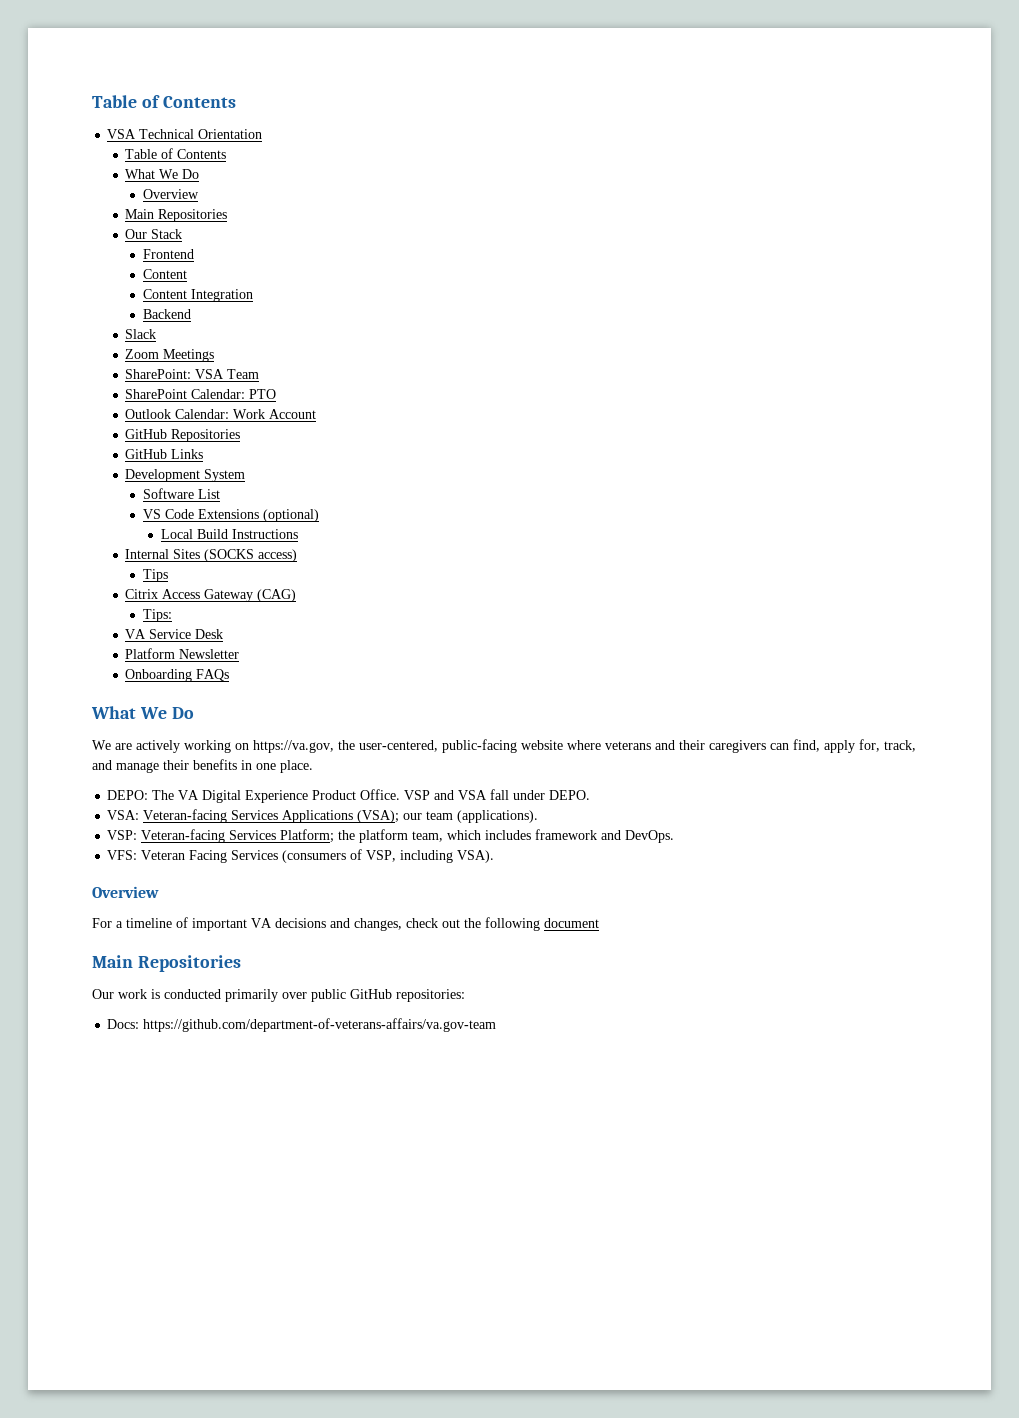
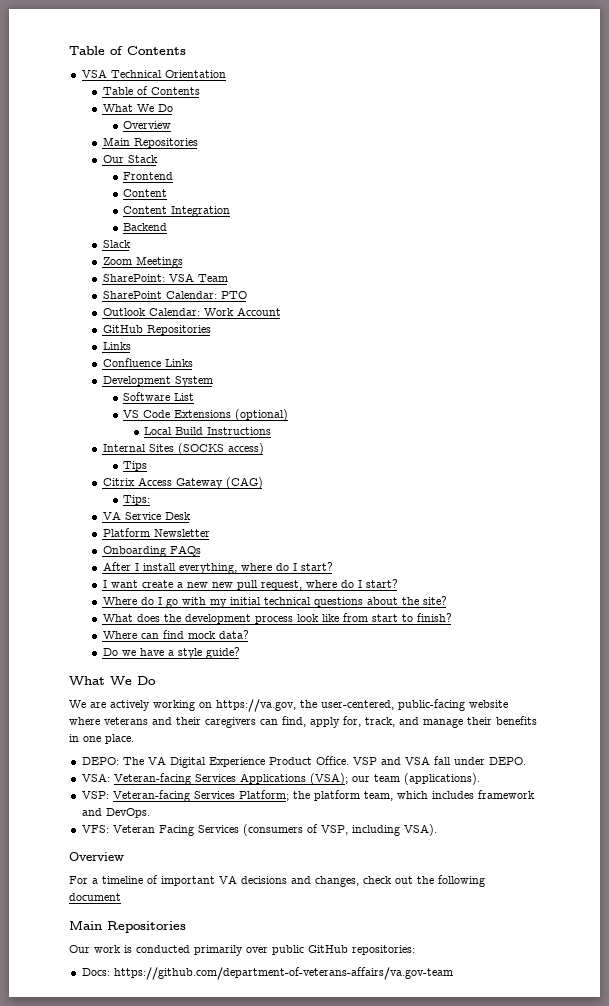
[125,449,168,459] GitHub -> [102,342,131,350] [102,358,161,367] Links // Confluence
(230, 675) none -> [102,562,333,574] [102,579,398,590] [102,596,447,608] [102,613,452,624] [102,630,249,639] [102,647,240,659] // After I install everything, where do I start? // I want create a new new pull request, where do I start? // Where do I go with my initial technical questions about the site? // What does the development process look like from start to finish? // Where can find mock data? // Do we have a style guide?

